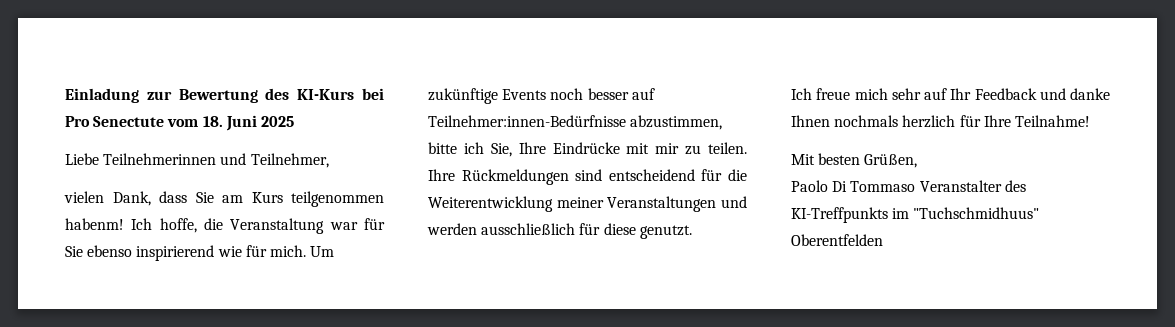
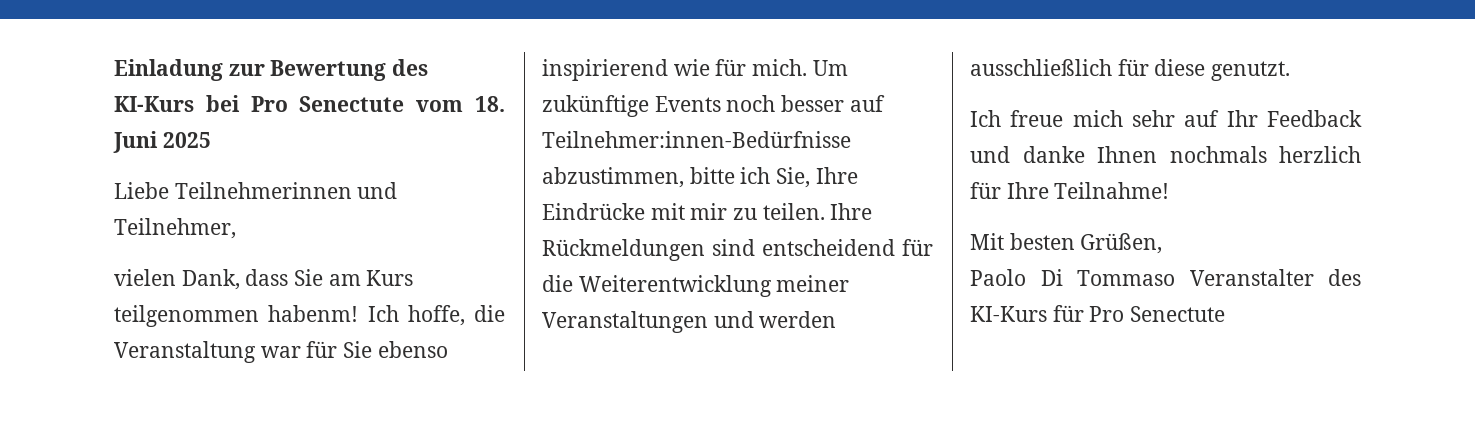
[791,207,1040,223] [791,234,883,246] KI-Treffpunkts im "Tuchschmidhuus" Oberentfelden -> [970,305,1226,322] KI-Kurs für Pro Senectute

